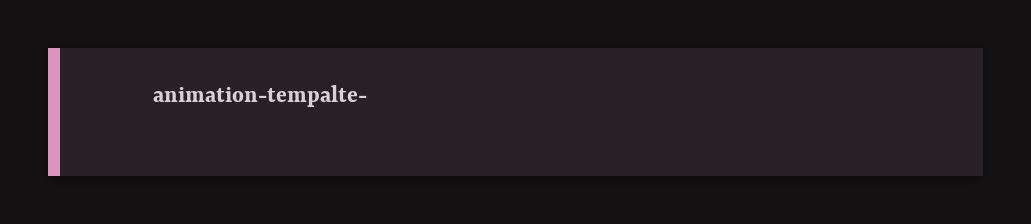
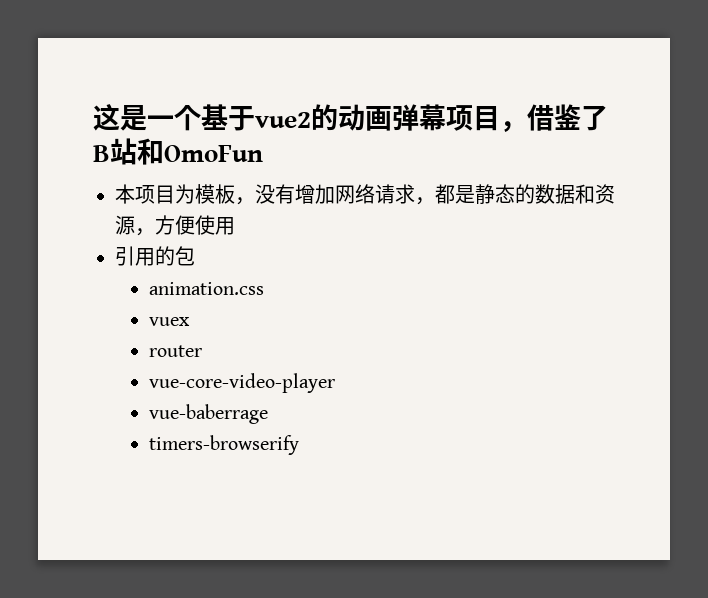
[153,85,367,107] animation-tempalte- -> [93,104,608,132] [93,138,263,165] [115,184,615,205] [115,215,235,236] [115,246,195,266] [149,282,265,295] [149,317,191,326] [149,345,203,357] [149,373,336,393] [149,404,269,424] [149,435,300,455] 这是一个基于vue2的动画弹幕项目，借鉴了B站和OmoFun // 本项目为模板，没有增加网络请求，都是静态的数据和资源，方便使用 // 引用的包 // animation.css // vuex // router // vue-core-video-player // vue-baberrage // timers-browserify

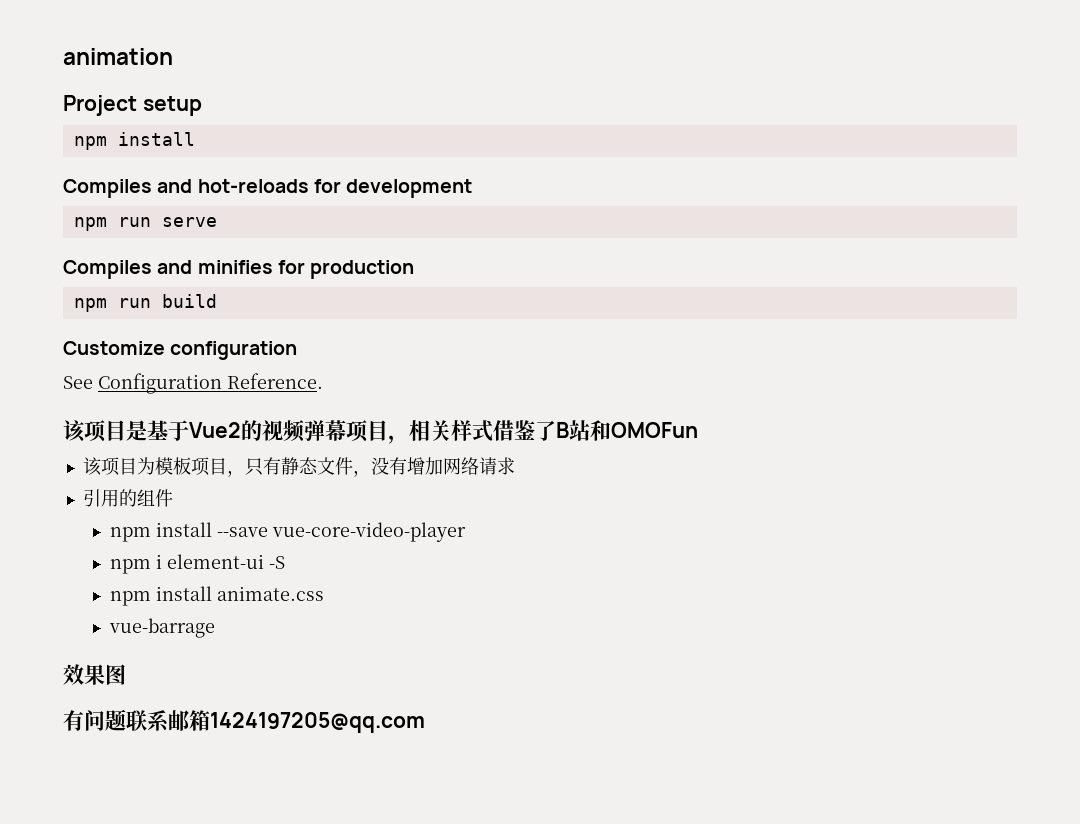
[93,104,392,131] 这是一个基于vue2的动画 -> [63,48,173,65] [63,95,202,116] [73,132,195,150] [63,179,473,198] [73,217,217,231] [63,260,415,279] [73,294,217,312] [63,341,298,360] [63,373,323,394] [63,420,305,442] animation // Project setup // npm install // Compiles and hot-reloads for development // npm run serve // Compiles and minifies for production // npm run build // Customize configuration // See Configuration Reference. // 该项目是基于Vue2的视频
(527, 126) none -> [409,420,493,442] 相关样式
[164,145,263,162] [115,184,135,204] OmoFun // 本 -> [611,422,698,438] [82,457,102,476] OMOFun // 该
(235, 194) none -> [190,457,353,477] 项目，只有静态文件
[415,184,615,205] [115,215,235,236] [115,246,195,266] [149,282,265,295] [149,317,191,326] [149,345,203,357] [149,373,336,393] [149,404,269,424] [149,435,300,455] ，都是静态的数据和资源，方便使用 // 引用的包 // animation.css // vuex // router // vue-core-video-player // vue-baberrage // timers-browserify -> [82,489,173,507] [109,522,466,542] [109,554,285,574] [109,586,324,606] [108,618,215,638] [63,664,126,685] [63,709,425,733] // 引用的组件 // npm install --save vue-core-video-player // npm i element-ui -S // npm install animate.css // vue-barrage // 效果图 // 有问题联系邮箱1424197205@qq.com

